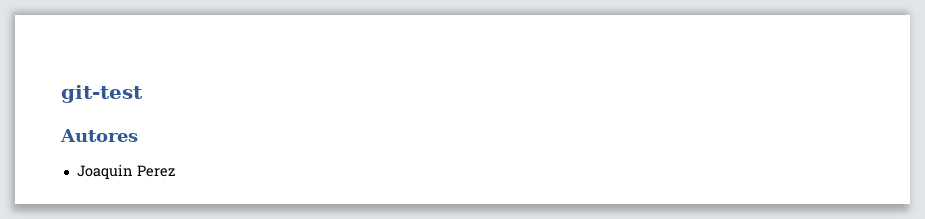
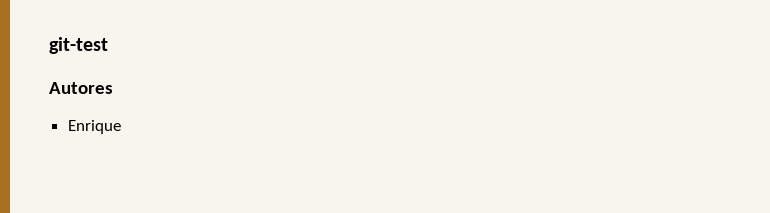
[76,164,175,179] Joaquin Perez -> [67,120,121,134] Enrique

